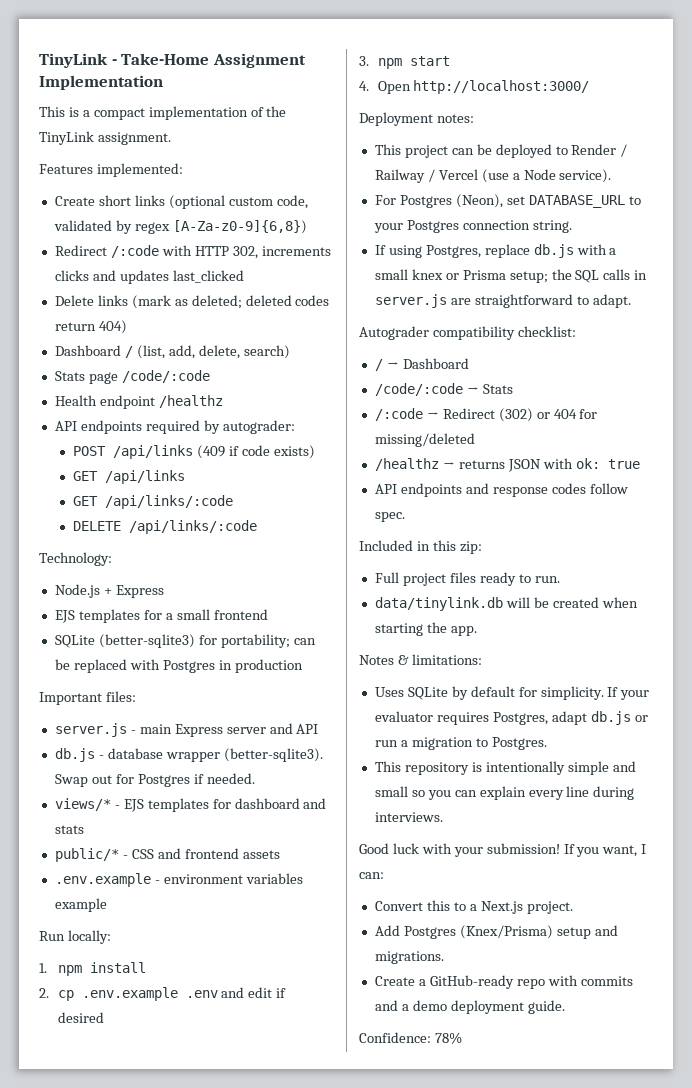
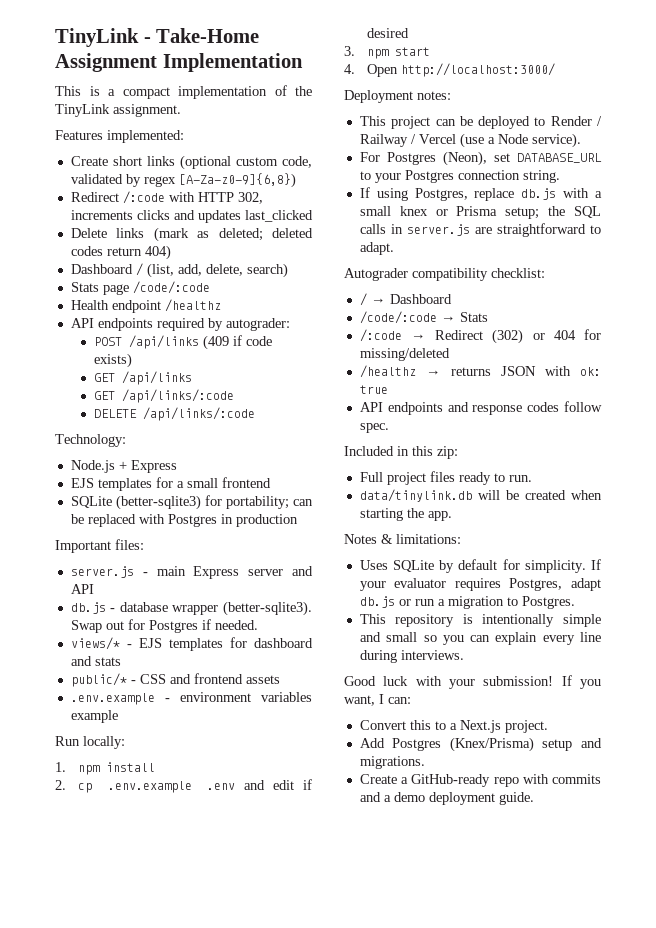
[359,1032,462,1044] // Confidence: 78% -> (534, 798) none

